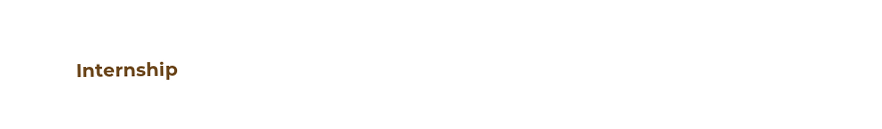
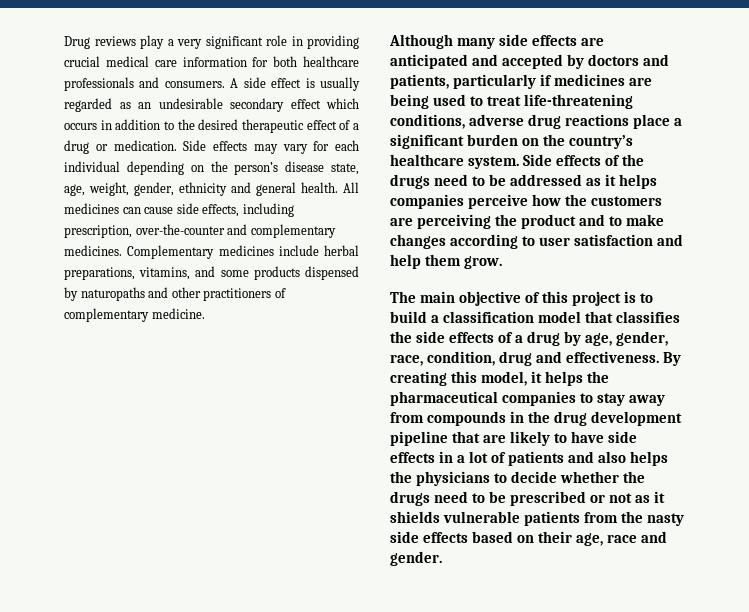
[75,60,179,82] Internship -> [64,35,359,49] [64,56,359,67] [64,77,360,91] [64,98,359,112] [64,119,359,133] [64,140,359,154] [64,161,360,175] [64,182,359,196] [64,203,294,217] [64,224,336,238] [64,245,359,259] [64,266,359,280] [64,287,286,301] [64,308,205,322] [389,34,605,49] [390,54,670,69] [390,74,653,89] [390,94,634,109] [390,114,683,129] [390,134,634,149] [390,154,645,169] [390,174,658,189] [390,194,663,209] [390,214,665,229] [390,234,684,249] [390,254,503,269] [390,291,654,306] [390,311,681,323] [390,331,669,346] [390,351,682,366] [390,371,610,386] [390,391,666,406] [390,411,683,426] [390,431,638,446] [390,451,669,466] [390,471,646,486] [390,491,666,506] [390,511,685,526] [390,531,668,546] [390,551,442,566] Drug reviews play a very significant role in providing crucial medical care information for both healthcare professionals and consumers. A side effect is usually regarded as an undesirable secondary effect which occurs in addition to the desired therapeutic effect of a drug or medication. Side effects may vary for each individual depending on the person’s disease state, age, weight, gender, ethnicity and general health. All medicines can cause side effects, including prescription, over-the-counter and complementary medicines. Complementary medicines include herbal preparations, vitamins, and some products dispensed by naturopaths and other practitioners of complementary medicine. // Although many side effects are anticipated and accepted by doctors and patients, particularly if medicines are being used to treat life-threatening conditions, adverse drug reactions place a significant burden on the country’s healthcare system. Side effects of the drugs need to be addressed as it helps companies perceive how the customers are perceiving the product and to make changes according to user satisfaction and help them grow. // The main objective of this project is to build a classification model that classifies the side effects of a drug by age, gender, race, condition, drug and effectiveness. By creating this model, it helps the pharmaceutical companies to stay away from compounds in the drug development pipeline that are likely to have side effects in a lot of patients and also helps the physicians to decide whether the drugs need to be prescribed or not as it shields vulnerable patients from the nasty side effects based on their age, race and gender.

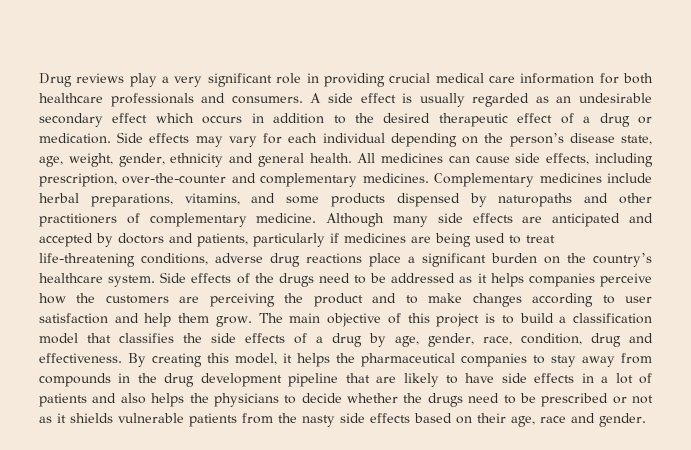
(205, 313) // -> (317, 218) none
(503, 262) // -> (252, 321) none

